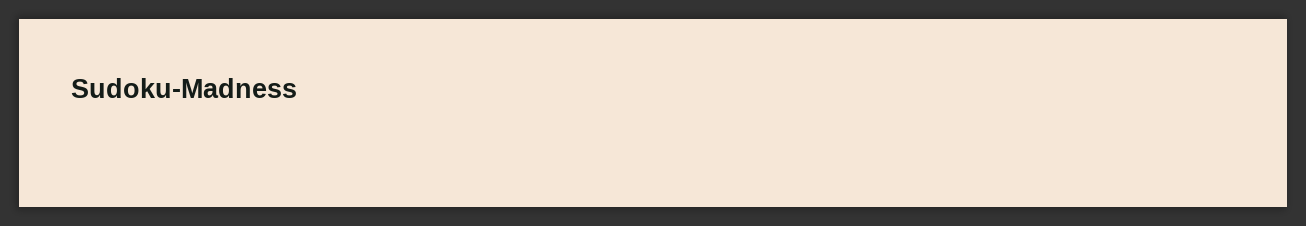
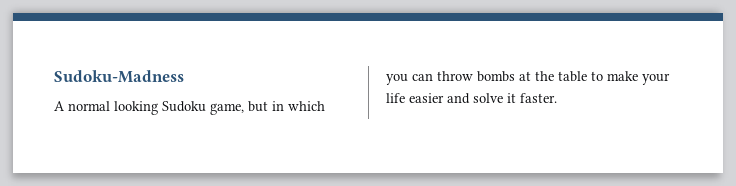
(297, 88) none -> [54,101,325,115] [386,71,670,85] [386,93,557,104] // A normal looking Sudoku game, but in which you can throw bombs at the table to make your life easier and solve it faster.

